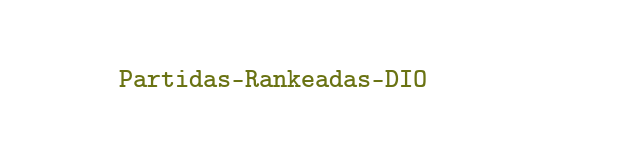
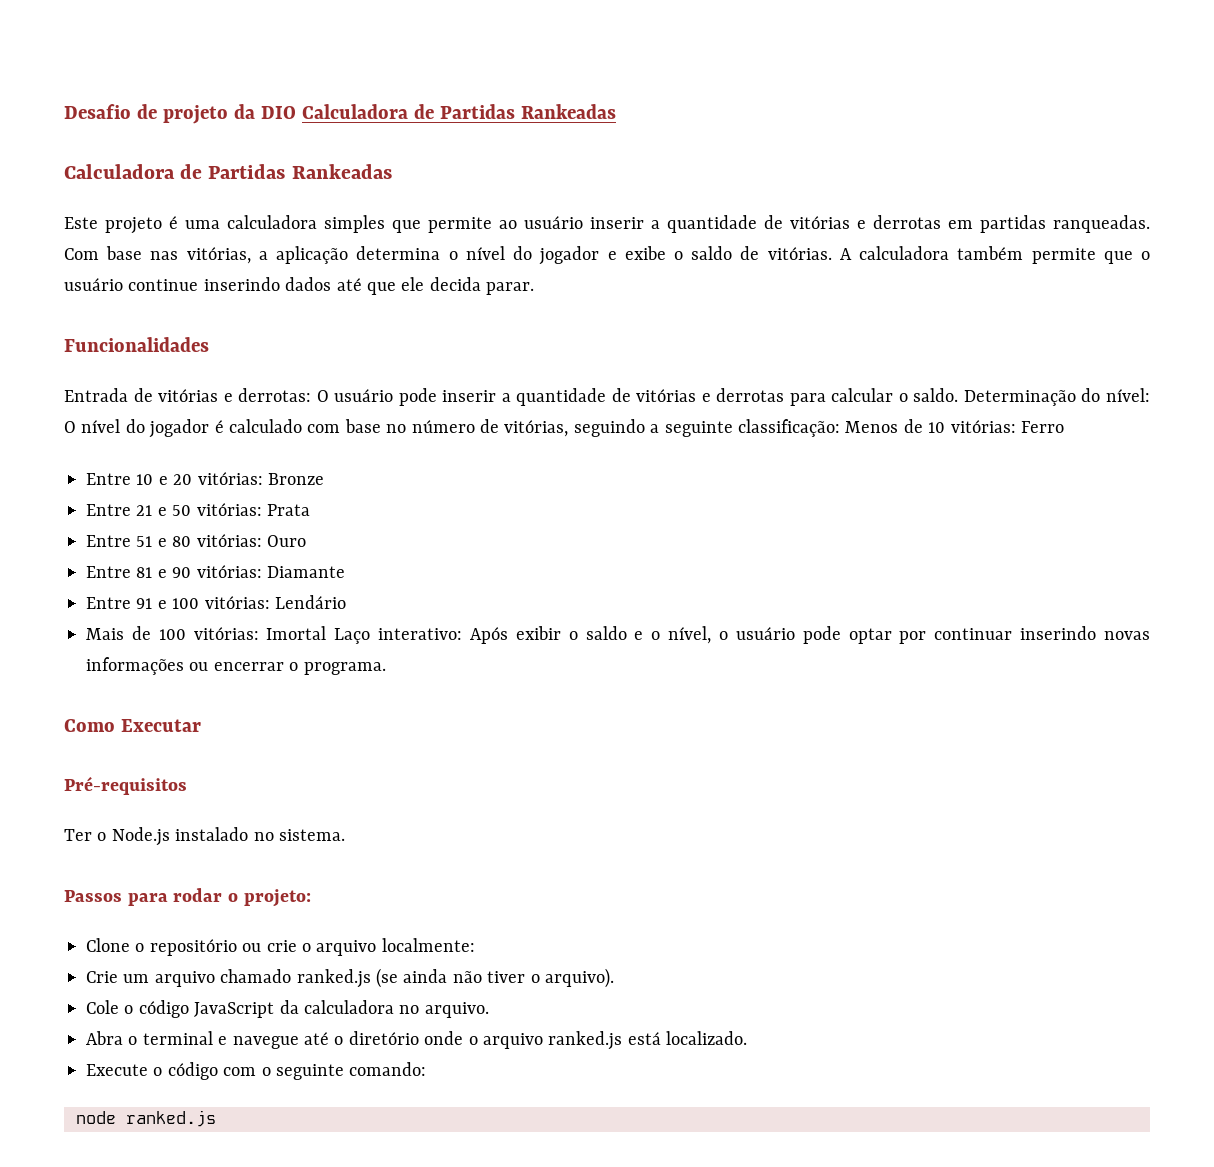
[119,70,427,88] Partidas-Rankeadas-DIO -> [64,104,616,124] [64,164,392,179] [64,215,1150,234] [64,246,1151,265] [64,277,535,295] [64,337,209,352] [64,388,1150,406] [64,419,1064,438] [86,472,324,485] [86,503,310,516] [86,534,306,547] [86,565,345,578] [86,595,346,609] [86,626,1151,644] [86,657,386,675] [64,719,201,732] [64,776,187,795] [64,827,345,846] [64,888,311,907] [86,938,475,956] [86,968,614,988] [86,1000,489,1018] [86,1031,748,1050] [86,1062,427,1080] [76,1110,216,1127] Desafio de projeto da DIO Calculadora de Partidas Rankeadas // Calculadora de Partidas Rankeadas // Este projeto é uma calculadora simples que permite ao usuário inserir a quantidade de vitórias e derrotas em partidas ranqueadas. Com base nas vitórias, a aplicação determina o nível do jogador e exibe o saldo de vitórias. A calculadora também permite que o usuário continue inserindo dados até que ele decida parar. // Funcionalidades // Entrada de vitórias e derrotas: O usuário pode inserir a quantidade de vitórias e derrotas para calcular o saldo. Determinação do nível: O nível do jogador é calculado com base no número de vitórias, seguindo a seguinte classificação: Menos de 10 vitórias: Ferro // Entre 10 e 20 vitórias: Bronze // Entre 21 e 50 vitórias: Prata // Entre 51 e 80 vitórias: Ouro // Entre 81 e 90 vitórias: Diamante // Entre 91 e 100 vitórias: Lendário // Mais de 100 vitórias: Imortal Laço interativo: Após exibir o saldo e o nível, o usuário pode optar por continuar inserindo novas informações ou encerrar o programa. // Como Executar // Pré-requisitos // Ter o Node.js instalado no sistema. // Passos para rodar o projeto: // Clone o repositório ou crie o arquivo localmente: // Crie um arquivo chamado ranked.js (se ainda não tiver o arquivo). // Cole o código JavaScript da calculadora no arquivo. // Abra o terminal e navegue até o diretório onde o arquivo ranked.js está localizado. // Execute o código com o seguinte comando: // node ranked.js

